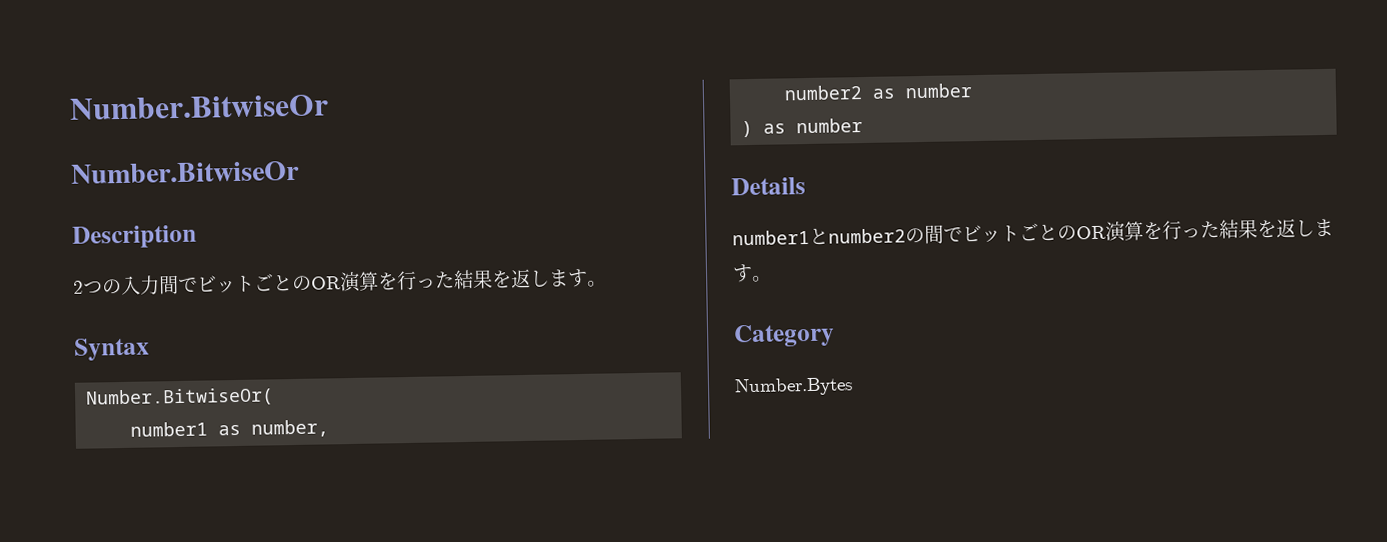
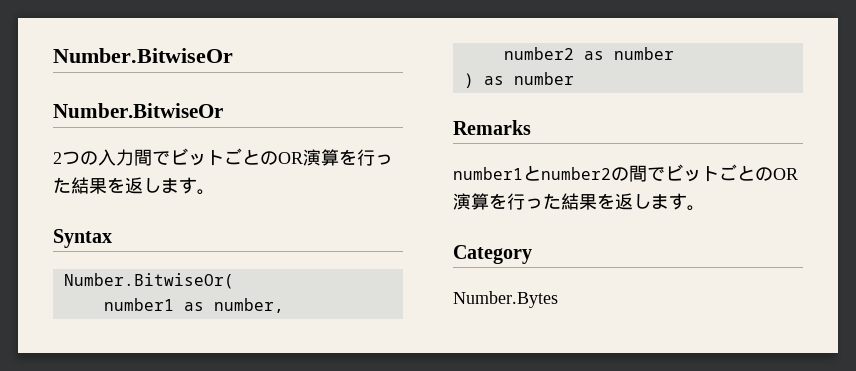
[72,224,197,249] // Description -> (223, 110) none
[731,177,806,196] Details -> [453,120,531,135] Remarks

